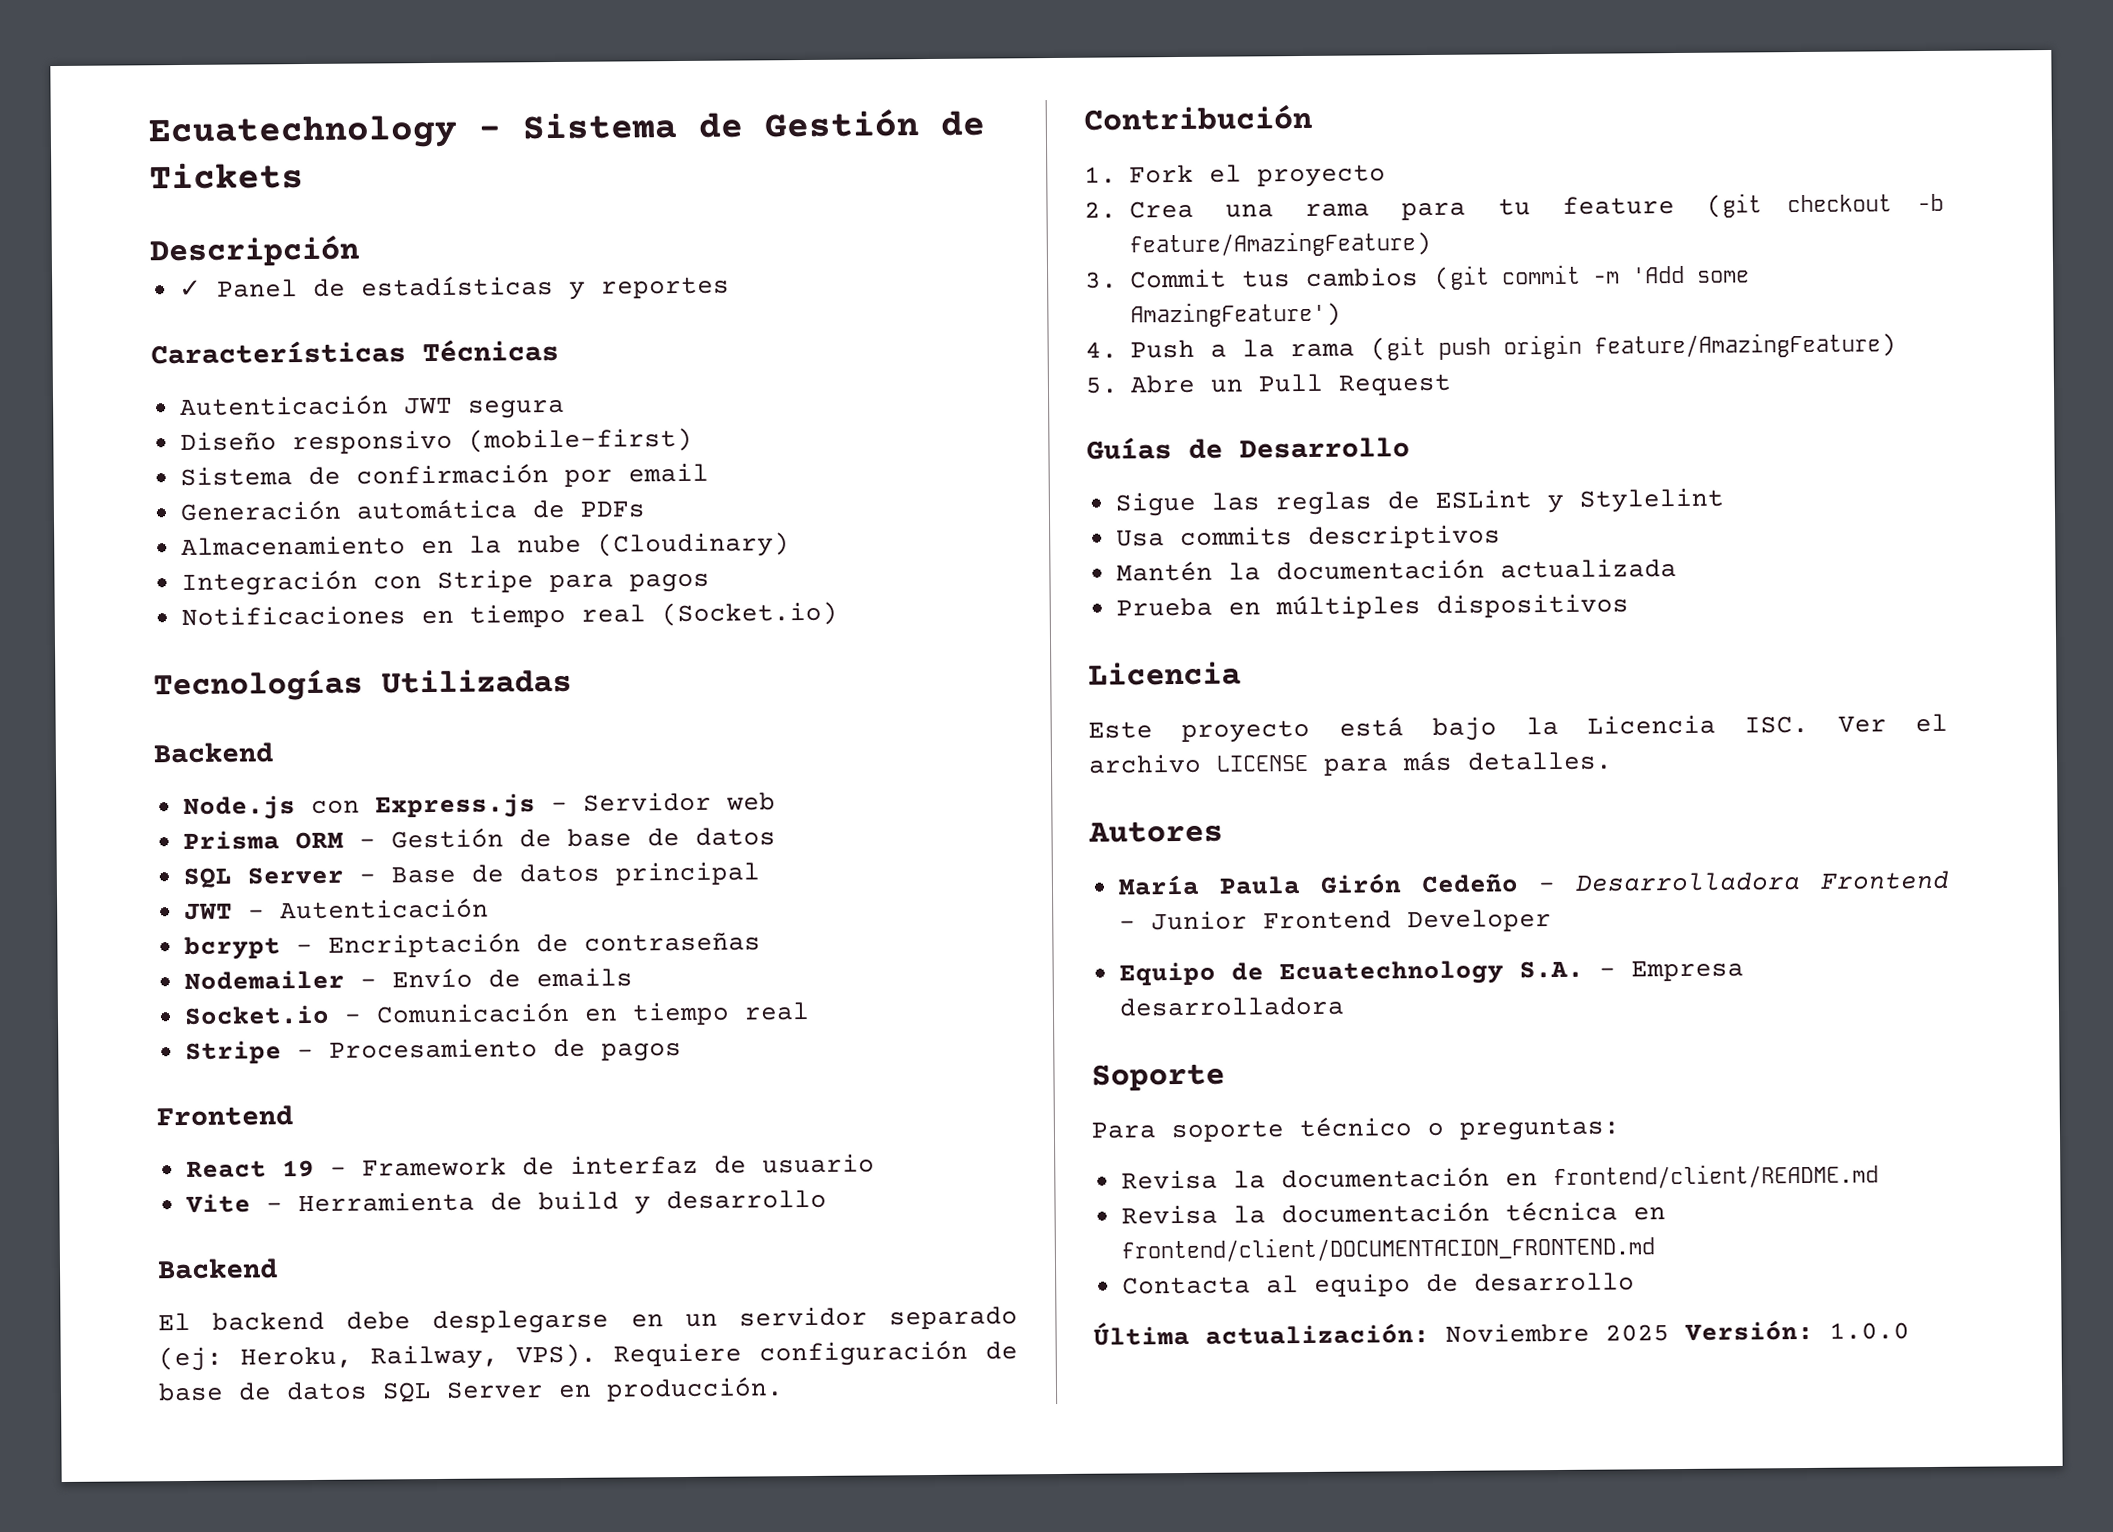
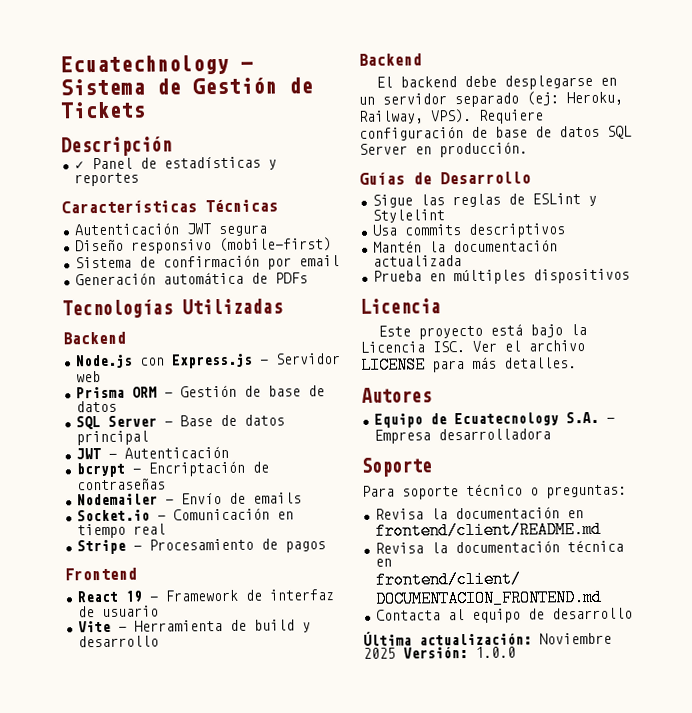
[180,532,790,558] [180,569,710,597] [180,601,838,628] // Almacenamiento en la nube (Cloudinary) // Integración con Stripe para pagos // Notificaciones en tiempo real (Socket.io) -> (308, 278) none
[1083,103,1313,131] [1084,164,1386,188] [1084,193,1944,221] [1129,230,1432,258] [1085,264,1750,290] [1130,301,1342,328] [1085,332,1897,361] [1085,373,1452,396] // Contribución // 1. Fork el proyecto // 2. Crea una rama para tu feature (git checkout -b feature/AmazingFeature) // 3. Commit tus cambios (git commit -m 'Add some AmazingFeature') // 4. Push a la rama (git push origin feature/AmazingFeature) // 5. Abre un Pull Request -> (528, 149) none
[1117,870,1950,896] [1118,909,1552,933] // María Paula Girón Cedeño - Desarrolladora Frontend - Junior Frontend Developer -> (432, 395) none
[1278,960,1504,986] Ecuatechnology -> [453,412,559,427] Ecuatecnology

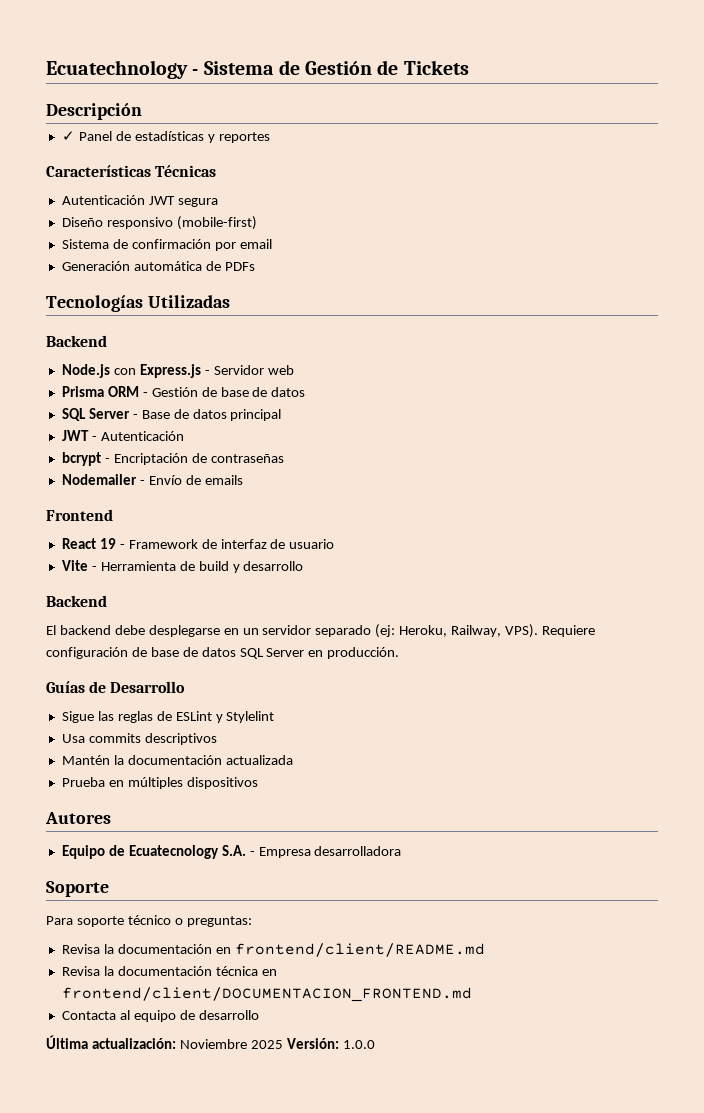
[76,507,294,522] [76,523,166,539] [76,538,326,555] // Socket.io - Comunicación en tiempo real // Stripe - Procesamiento de pagos -> (243, 480) none
[360,298,441,314] [377,323,587,340] [360,340,585,353] [361,356,577,374] // Licencia // Este proyecto está bajo la Licencia ISC. Ver el archivo LICENSE para más detalles. -> (258, 783) none

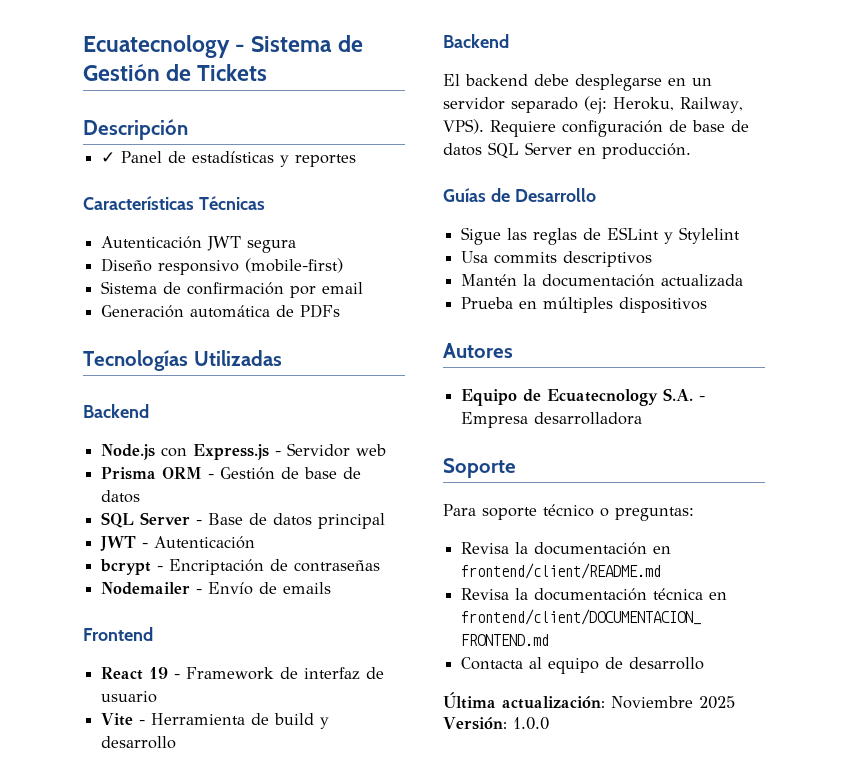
[46,60,188,79] Ecuatechnology -> [83,35,230,58] Ecuatecnology

